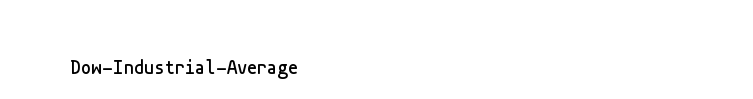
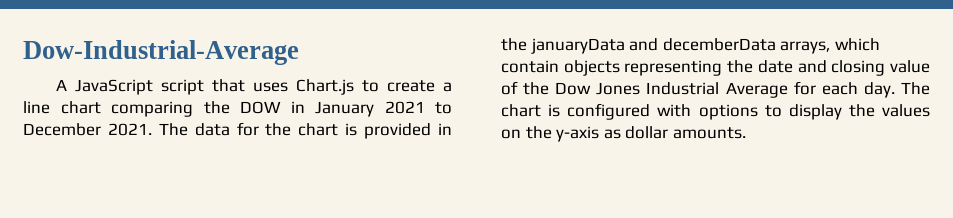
(298, 69) none -> [55,79,452,95] [23,101,452,117] [23,122,453,139] [501,38,880,54] [501,60,930,76] [501,81,930,98] [501,103,930,120] [501,126,746,142] // A JavaScript script that uses Chart.js to create a line chart comparing the DOW in January 2021 to December 2021. The data for the chart is provided in the januaryData and decemberData arrays, which contain objects representing the date and closing value of the Dow Jones Industrial Average for each day. The chart is configured with options to display the values on the y-axis as dollar amounts.

